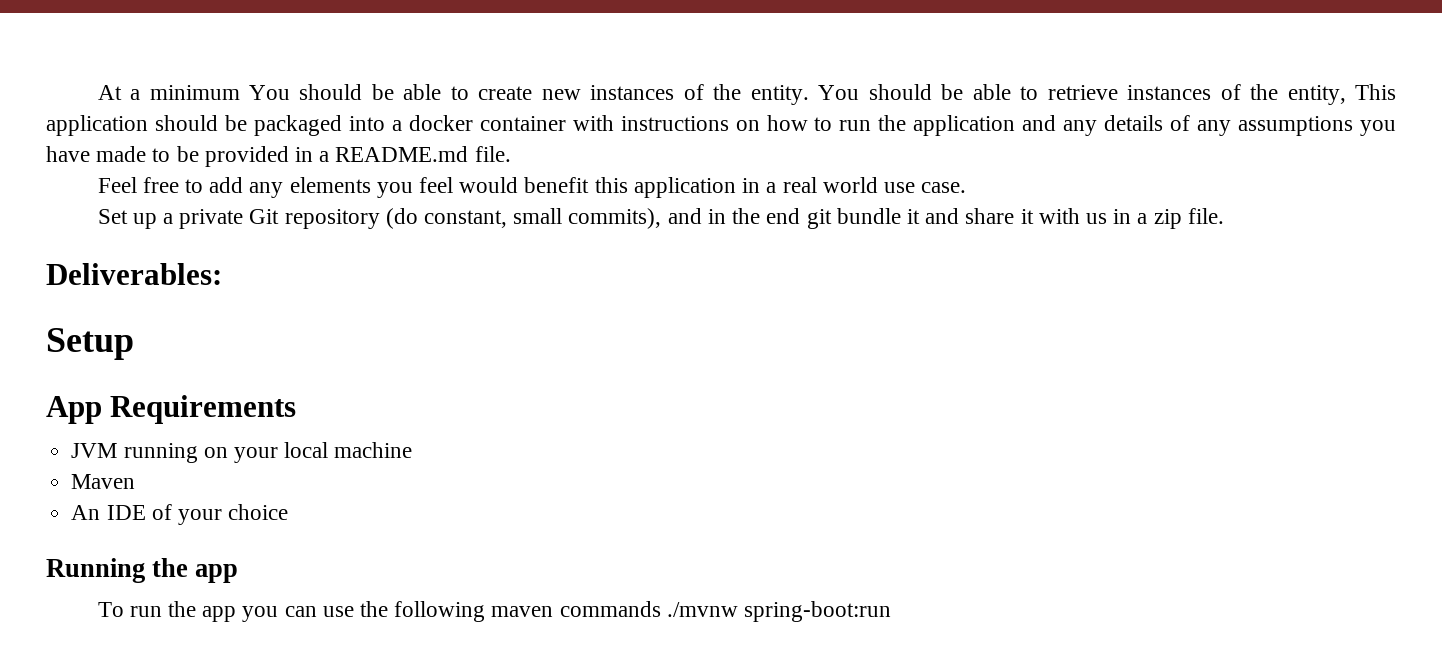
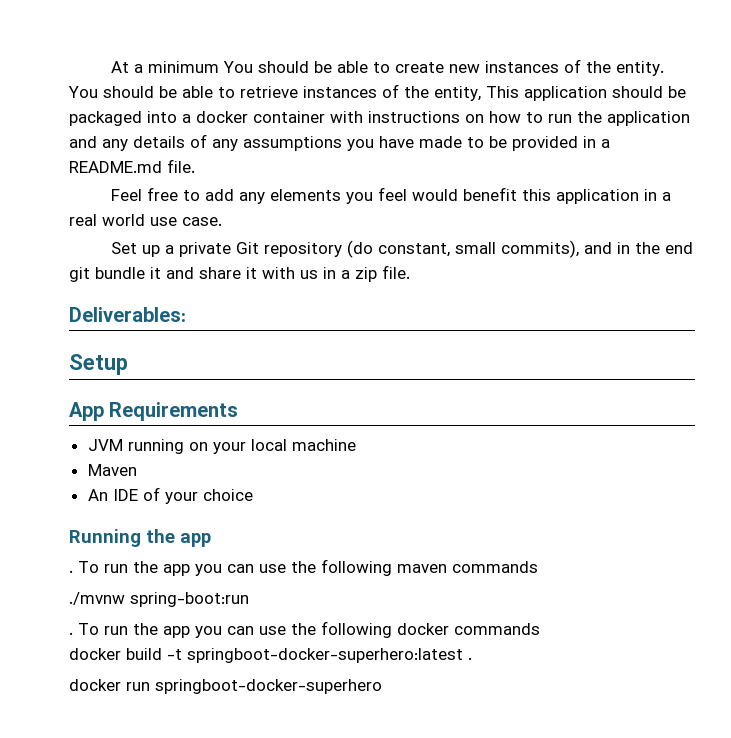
(239, 573) none -> [69,570,73,573] .
(661, 609) none -> (538, 567) //
(892, 611) none -> [69,621,540,638] [69,648,472,663] [69,679,382,694] // . To run the app you can use the following docker commands // docker build -t springboot-docker-superhero:latest . // docker run springboot-docker-superhero

